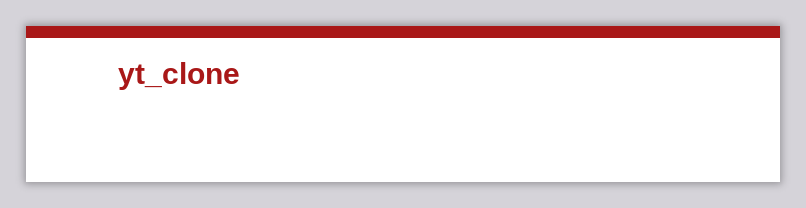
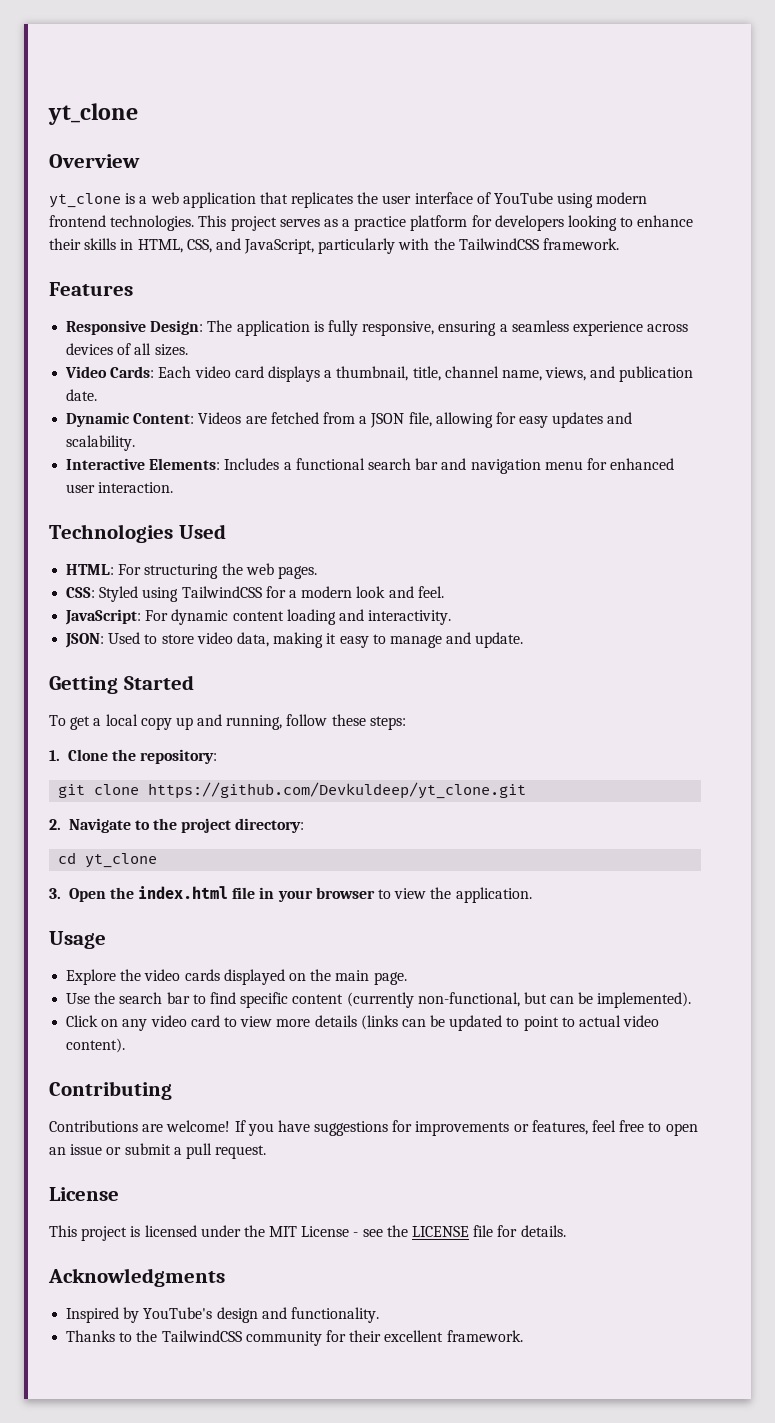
[118,62,240,90] yt_clone -> [48,103,138,125] [49,154,140,168] [49,192,648,208] [49,215,694,231] [49,238,620,254] [49,282,133,296] [66,320,689,336] [66,343,188,356] [65,366,694,382] [66,389,98,401] [66,412,633,428] [66,435,136,451] [66,458,675,474] [66,482,174,493] [49,524,226,543] [66,563,317,579] [66,586,444,602] [65,609,452,625] [65,632,524,648] [49,675,194,694] [49,714,406,730] [49,749,218,764] [58,782,527,799] [49,818,305,833] [58,852,158,868] [49,886,532,903] [49,931,106,949] [66,969,407,985] [66,992,692,1008] [66,1015,660,1031] [66,1038,126,1053] [49,1081,172,1100] [49,1120,698,1136] [49,1143,267,1159] [49,1187,119,1201] [49,1225,566,1241] [48,1268,225,1287] [66,1307,379,1323] [66,1330,523,1346] yt_clone // Overview // yt_clone is a web application that replicates the user interface of YouTube using modern frontend technologies. This project serves as a practice platform for developers looking to enhance their skills in HTML, CSS, and JavaScript, particularly with the TailwindCSS framework. // Features // Responsive Design: The application is fully responsive, ensuring a seamless experience across devices of all sizes. // Video Cards: Each video card displays a thumbnail, title, channel name, views, and publication date. // Dynamic Content: Videos are fetched from a JSON file, allowing for easy updates and scalability. // Interactive Elements: Includes a functional search bar and navigation menu for enhanced user interaction. // Technologies Used // HTML: For structuring the web pages. // CSS: Styled using TailwindCSS for a modern look and feel. // JavaScript: For dynamic content loading and interactivity. // JSON: Used to store video data, making it easy to manage and update. // Getting Started // To get a local copy up and running, follow these steps: // 1. Clone the repository: // git clone https://github.com/Devkuldeep/yt_clone.git // 2. Navigate to the project directory: // cd yt_clone // 3. Open the index.html file in your browser to view the application. // Usage // Explore the video cards displayed on the main page. // Use the search bar to find specific content (currently non-functional, but can be implemented). // Click on any video card to view more details (links can be updated to point to actual video content). // Contributing // Contributions are welcome! If you have suggestions for improvements or features, feel free to open an issue or submit a pull request. // License // This project is licensed under the MIT License - see the LICENSE file for details. // Acknowledgments // Inspired by YouTube's design and functionality. // Thanks to the TailwindCSS community for their excellent framework.

